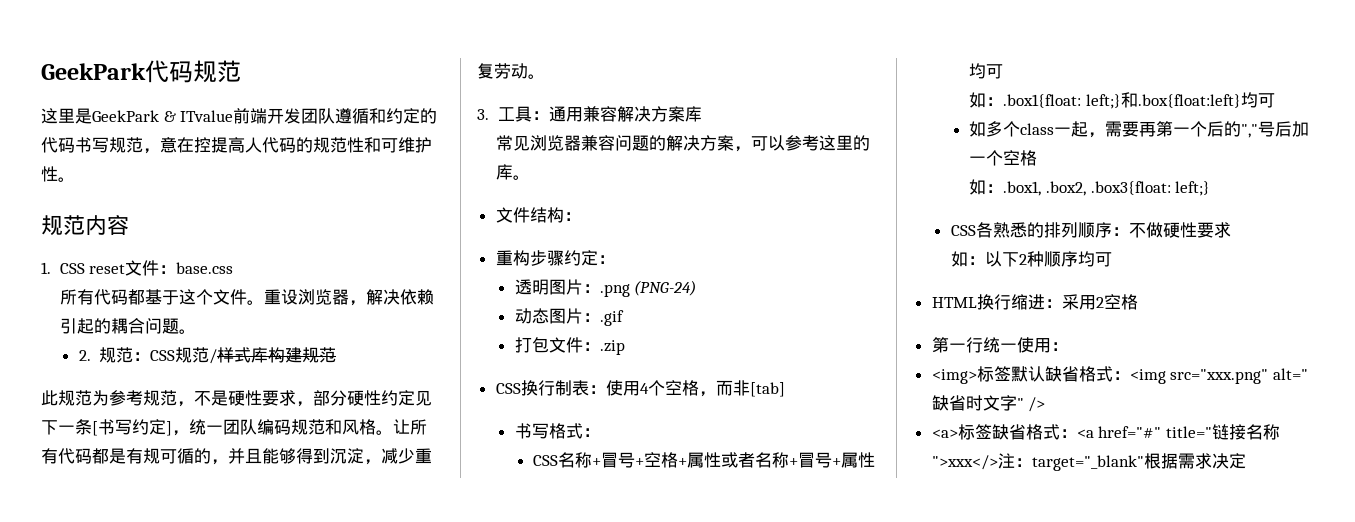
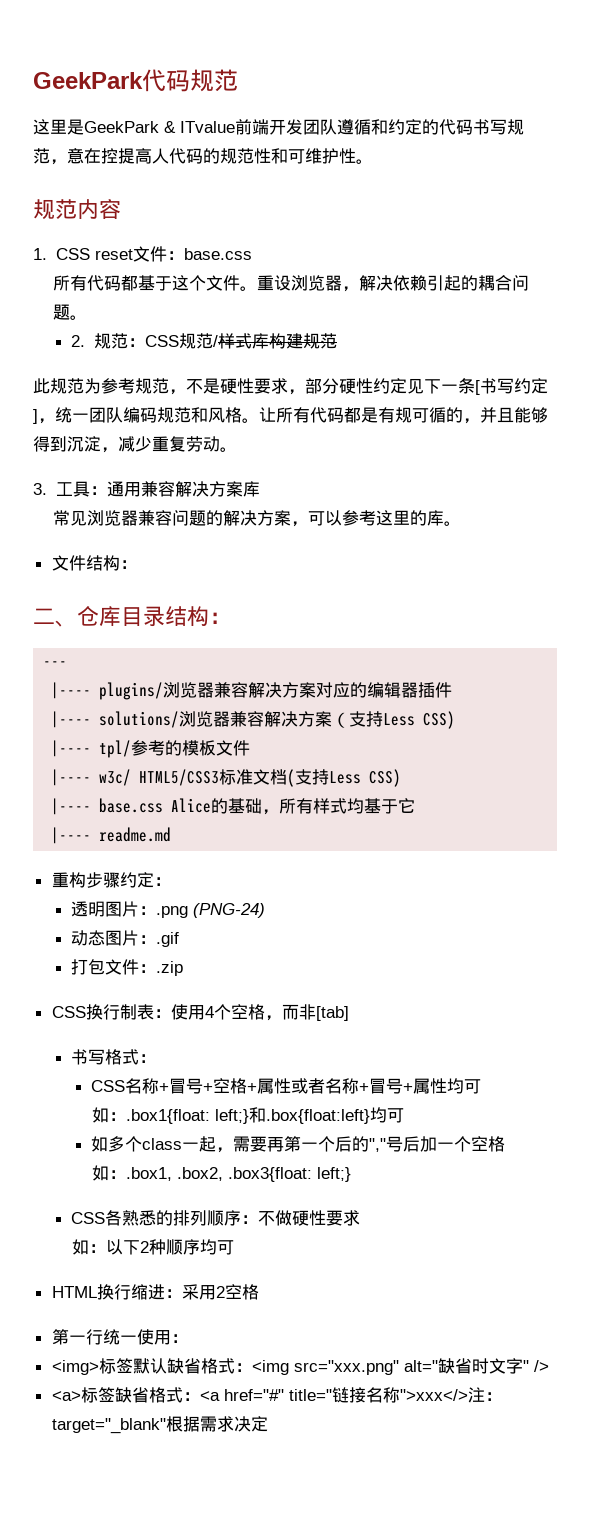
(581, 216) none -> [33,606,231,627] [43,661,68,667] [51,682,453,700] [51,711,456,729] [51,740,251,758] [51,769,402,787] [51,798,416,815] [51,827,172,844] // 二、仓库目录结构： // --- // |---- plugins/浏览器兼容解决方案对应的编辑器插件 // |---- solutions/浏览器兼容解决方案（支持Less CSS) // |---- tpl/参考的模板文件 // |---- w3c/ HTML5/CSS3标准文档(支持Less CSS) // |---- base.css Alice的基础，所有样式均基于它 // |---- readme.md

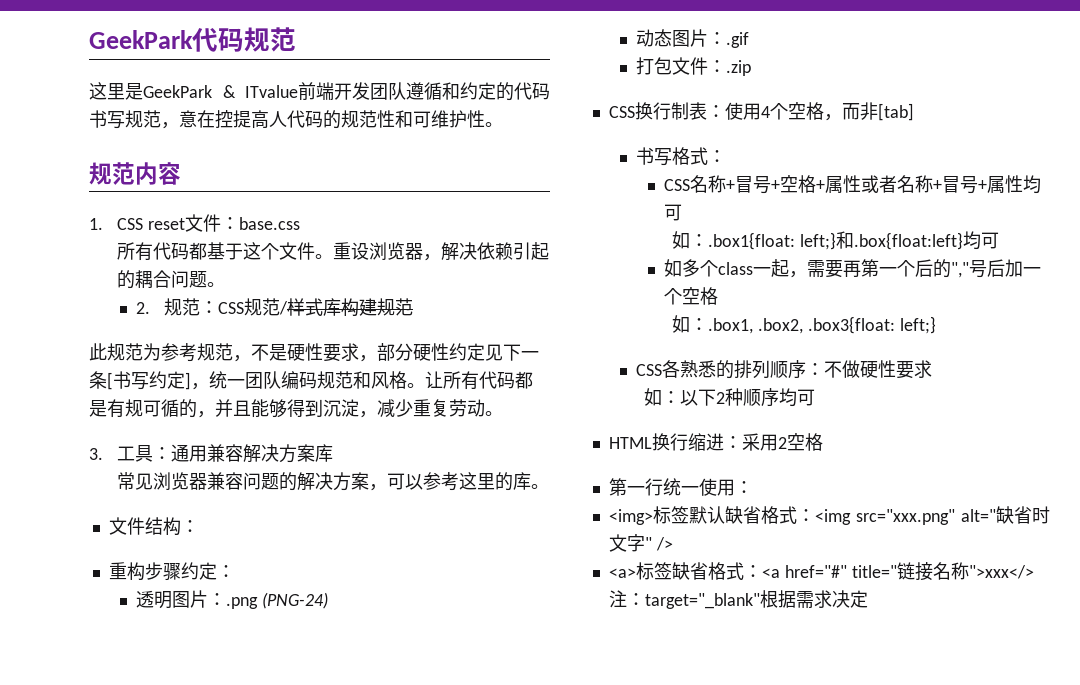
[33,606,231,627] [43,661,68,667] [51,682,453,700] [51,711,456,729] [51,740,251,758] [51,769,402,787] [51,798,416,815] [51,827,172,844] // 二、仓库目录结构： // --- // |---- plugins/浏览器兼容解决方案对应的编辑器插件 // |---- solutions/浏览器兼容解决方案（支持Less CSS) // |---- tpl/参考的模板文件 // |---- w3c/ HTML5/CSS3标准文档(支持Less CSS) // |---- base.css Alice的基础，所有样式均基于它 // |---- readme.md -> (199, 526) none

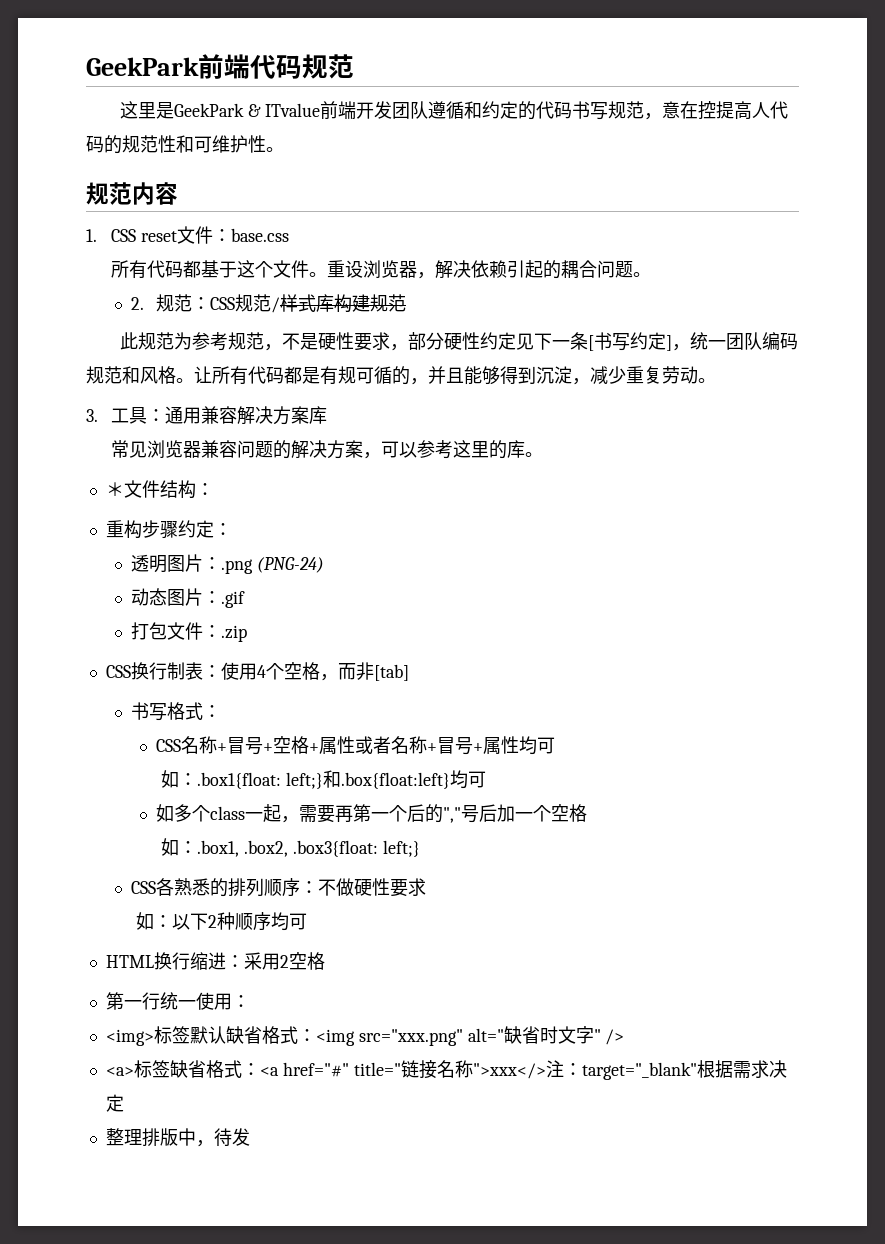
[89,30,193,49] GeekPark -> [86,54,250,79] GeekPark前端
(549, 486) none -> [105,482,124,496] ＊
(868, 599) none -> [105,1128,250,1147] // 整理排版中，待发

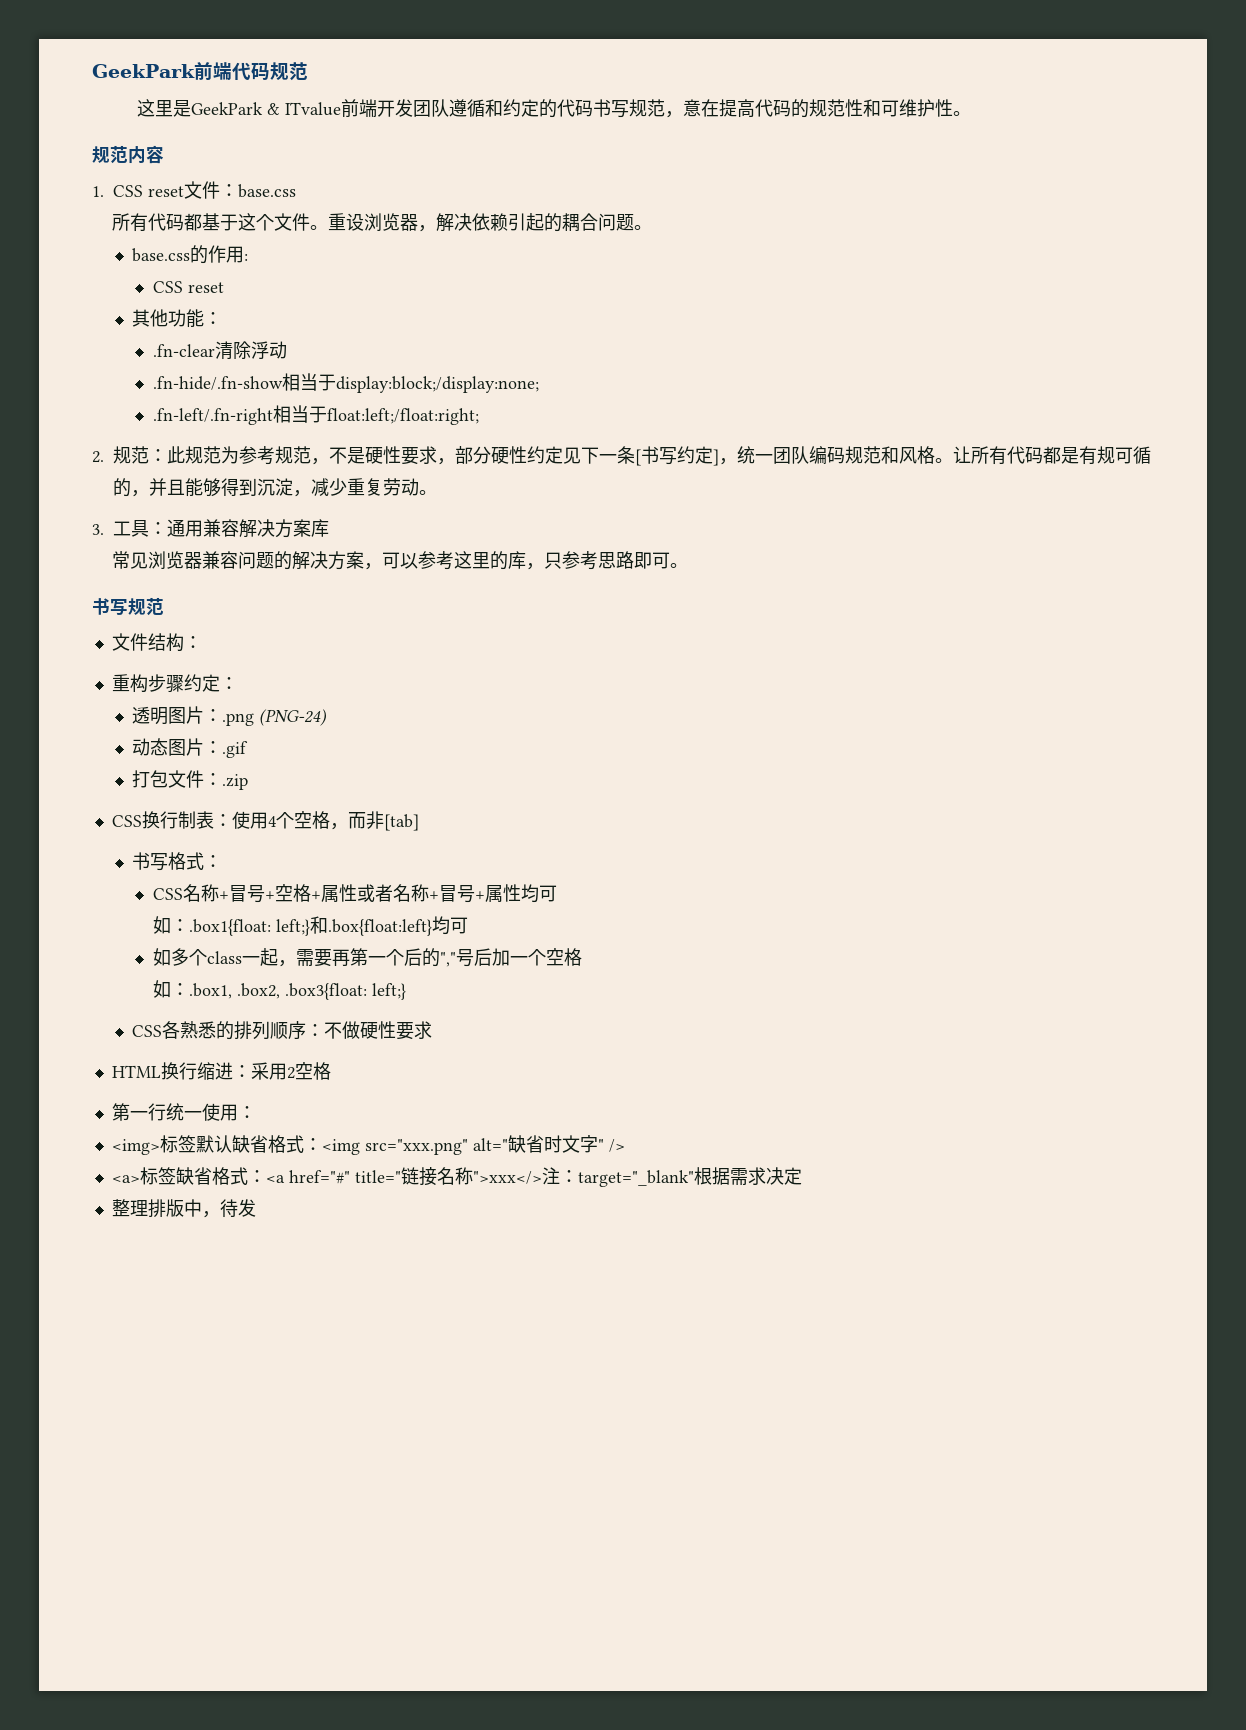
[697,101,770,120] 控提高人 -> [718,99,755,118] 提高
[130,294,407,313] 2.规范：CSS规范/样式库构建规范 // -> [132,245,249,264] [152,281,224,293] [132,309,223,328] [152,341,287,360] [152,373,539,393] [152,405,479,425] [92,446,167,464] base.css的作用: // CSS reset // 其他功能： // .fn-clear清除浮动 // .fn-hide/.fn-show相当于display:block;/display:none; // .fn-left/.fn-right相当于float:left;/float:right; // 2.规范：
[525,452,544,457] [105,482,124,496] 。 // ＊ -> [526,551,689,570] [92,597,164,616] ，只参考思路即可。 // 书写规范 //
[136,912,308,931] // 如：以下2种顺序均可 -> (433, 1030) none

